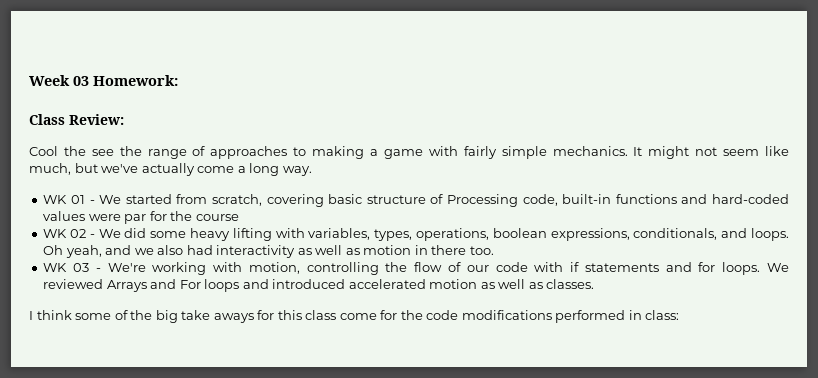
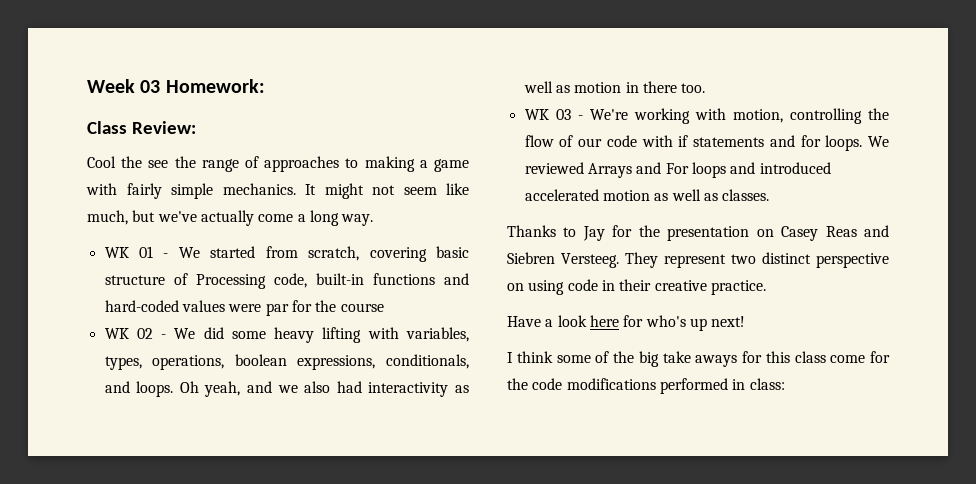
(595, 284) none -> [507,225,889,241] [507,252,889,268] [507,279,766,295] [507,315,746,331] // Thanks to Jay for the presentation on Casey Reas and Siebren Versteeg. They represent two distinct perspective on using code in their creative practice. // Have a look here for who's up next!

